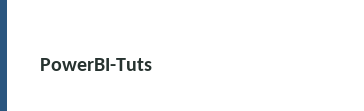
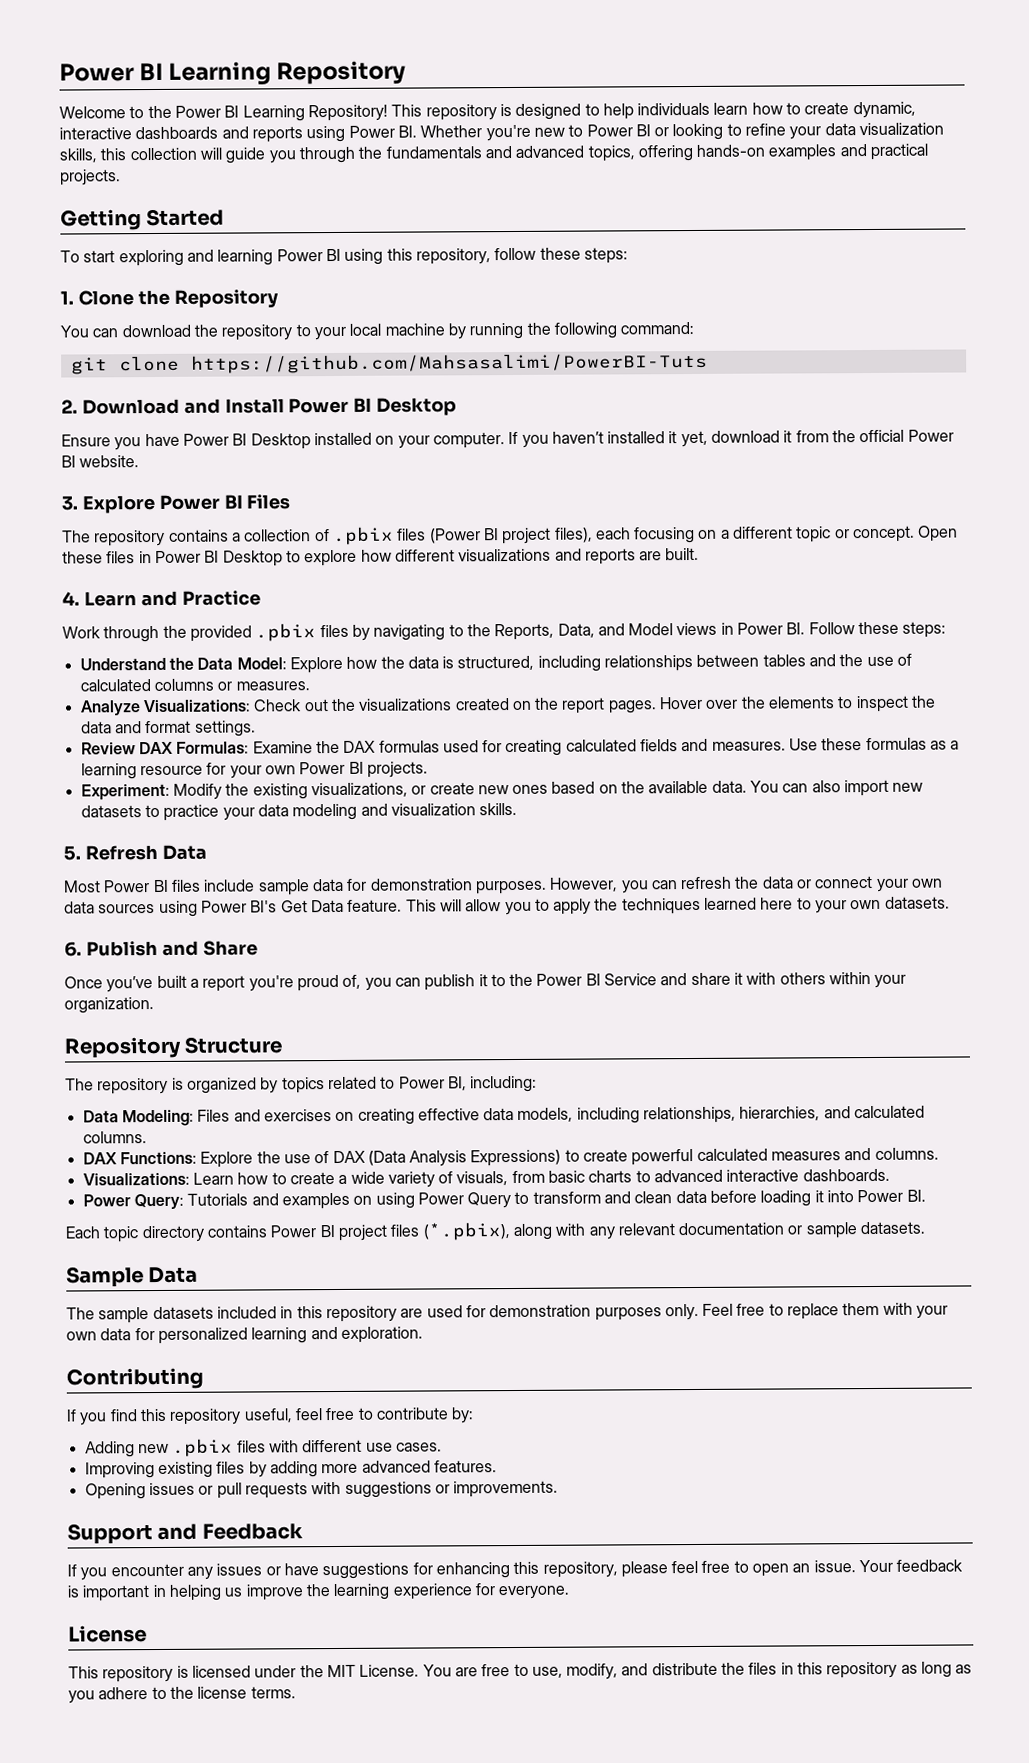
[40,58,152,71] PowerBI-Tuts -> [59,60,407,85] [59,101,916,122] [59,122,945,143] [59,143,929,164] [60,169,121,186] [60,208,225,231] [60,247,628,267] [60,289,279,308] [60,321,695,341] [70,352,708,375] [61,397,458,416] [61,429,954,451] [61,455,140,468] [61,494,291,514] [62,525,959,547] [62,547,700,567] [62,590,261,607] [62,621,947,643] [79,653,913,674] [79,678,310,692] [79,695,937,716] [80,720,256,737] [80,737,960,757] [80,761,428,780] [80,779,924,801] [80,802,518,821] [63,844,207,861] [63,875,944,896] [64,896,950,917] [64,940,258,957] [64,972,907,993] [64,997,154,1014] [64,1036,283,1059] [65,1075,538,1095] [82,1105,926,1127] [82,1131,147,1144] [82,1147,939,1168] [82,1168,890,1188] [82,1189,926,1210] [65,1221,926,1243] [66,1266,199,1288] [66,1302,949,1324] [66,1326,423,1345] [66,1367,204,1390] [66,1407,475,1426] [84,1438,442,1458] [84,1460,497,1479] [84,1480,559,1500] [67,1523,303,1545] [67,1559,964,1581] [67,1583,571,1602] [68,1625,147,1643] [68,1661,973,1683] [68,1686,296,1704] Power BI Learning Repository // Welcome to the Power BI Learning Repository! This repository is designed to help individuals learn how to create dynamic, interactive dashboards and reports using Power BI. Whether you're new to Power BI or looking to refine your data visualization skills, this collection will guide you through the fundamentals and advanced topics, offering hands-on examples and practical projects. // Getting Started // To start exploring and learning Power BI using this repository, follow these steps: // 1. Clone the Repository // You can download the repository to your local machine by running the following command: // git clone https://github.com/Mahsasalimi/PowerBI-Tuts // 2. Download and Install Power BI Desktop // Ensure you have Power BI Desktop installed on your computer. If you haven’t installed it yet, download it from the official Power BI website. // 3. Explore Power BI Files // The repository contains a collection of .pbix files (Power BI project files), each focusing on a different topic or concept. Open these files in Power BI Desktop to explore how different visualizations and reports are built. // 4. Learn and Practice // Work through the provided .pbix files by navigating to the Reports, Data, and Model views in Power BI. Follow these steps: // Understand the Data Model: Explore how the data is structured, including relationships between tables and the use of calculated columns or measures. // Analyze Visualizations: Check out the visualizations created on the report pages. Hover over the elements to inspect the data and format settings. // Review DAX Formulas: Examine the DAX formulas used for creating calculated fields and measures. Use these formulas as a learning resource for your own Power BI projects. // Experiment: Modify the existing visualizations, or create new ones based on the available data. You can also import new datasets to practice your data modeling and visualization skills. // 5. Refresh Data // Most Power BI files include sample data for demonstration purposes. However, you can refresh the data or connect your own data sources using Power BI's Get Data feature. This will allow you to apply the techniques learned here to your own datasets. // 6. Publish and Share // Once you’ve built a report you're proud of, you can publish it to the Power BI Service and share it with others within your organization. // Repository Structure // The repository is organized by topics related to Power BI, including: // Data Modeling: Files and exercises on creating effective data models, including relationships, hierarchies, and calculated columns. // DAX Functions: Explore the use of DAX (Data Analysis Expressions) to create powerful calculated measures and columns. // Visualizations: Learn how to create a wide variety of visuals, from basic charts to advanced interactive dashboards. // Power Query: Tutorials and examples on using Power Query to transform and clean data before loading it into Power BI. // Each topic directory contains Power BI project files (*.pbix), along with any relevant documentation or sample datasets. // Sample Data // The sample datasets included in this repository are used for demonstration purposes only. Feel free to replace them with your own data for personalized learning and exploration. // Contributing // If you find this repository useful, feel free to contribute by: // Adding new .pbix files with different use cases. // Improving existing files by adding more advanced features. // Opening issues or pull requests with suggestions or improvements. // Support and Feedback // If you encounter any issues or have suggestions for enhancing this repository, please feel free to open an issue. Your feedback is important in helping us improve the learning experience for everyone. // License // This repository is licensed under the MIT License. You are free to use, modify, and distribute the files in this repository as long as you adhere to the license terms.

